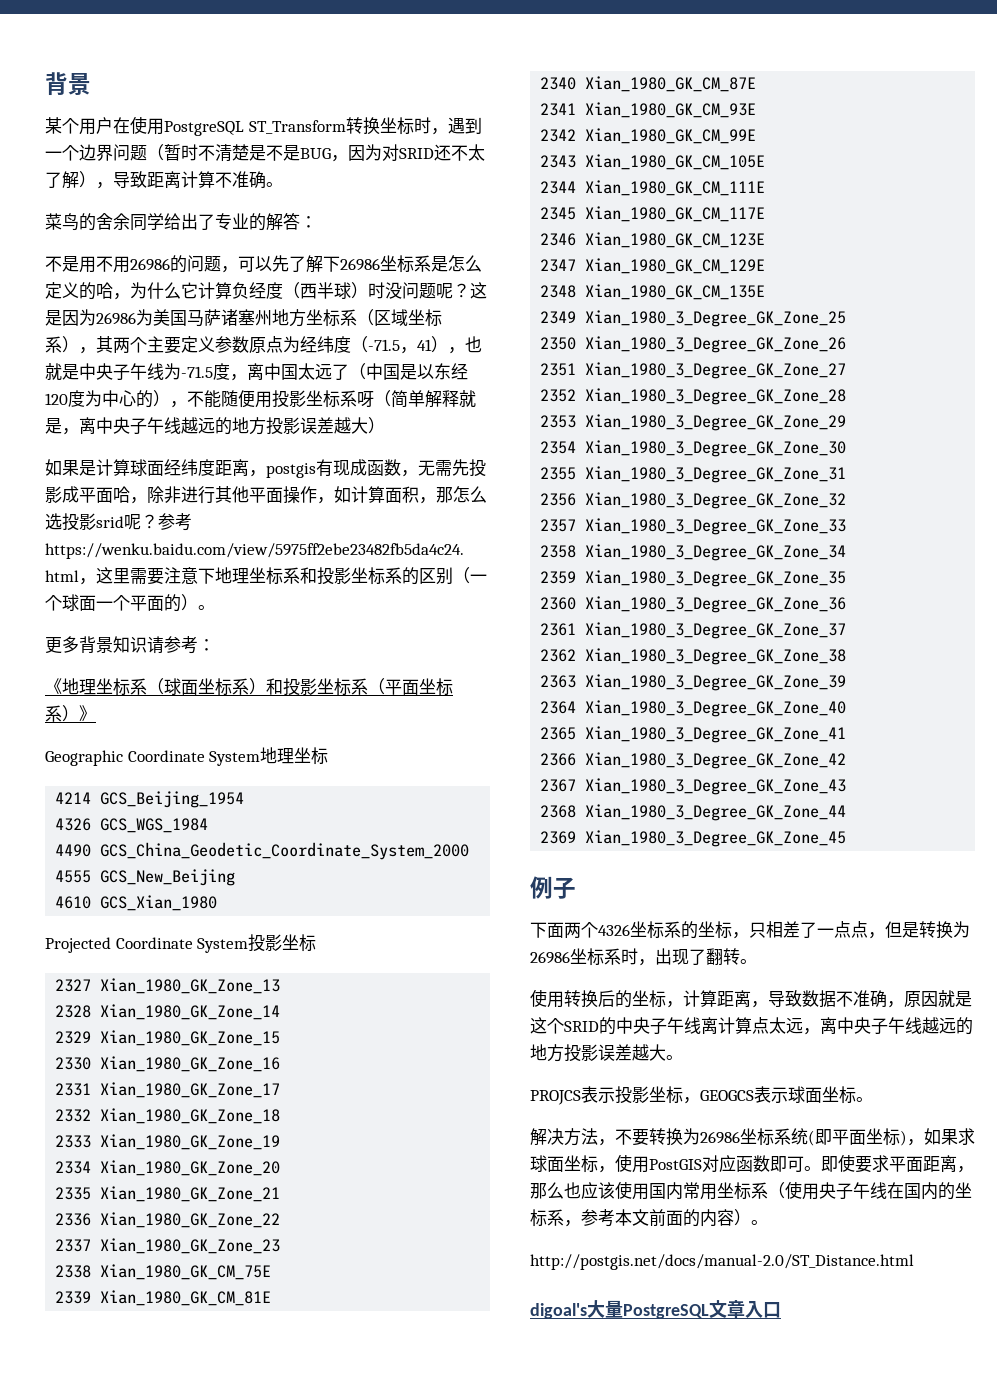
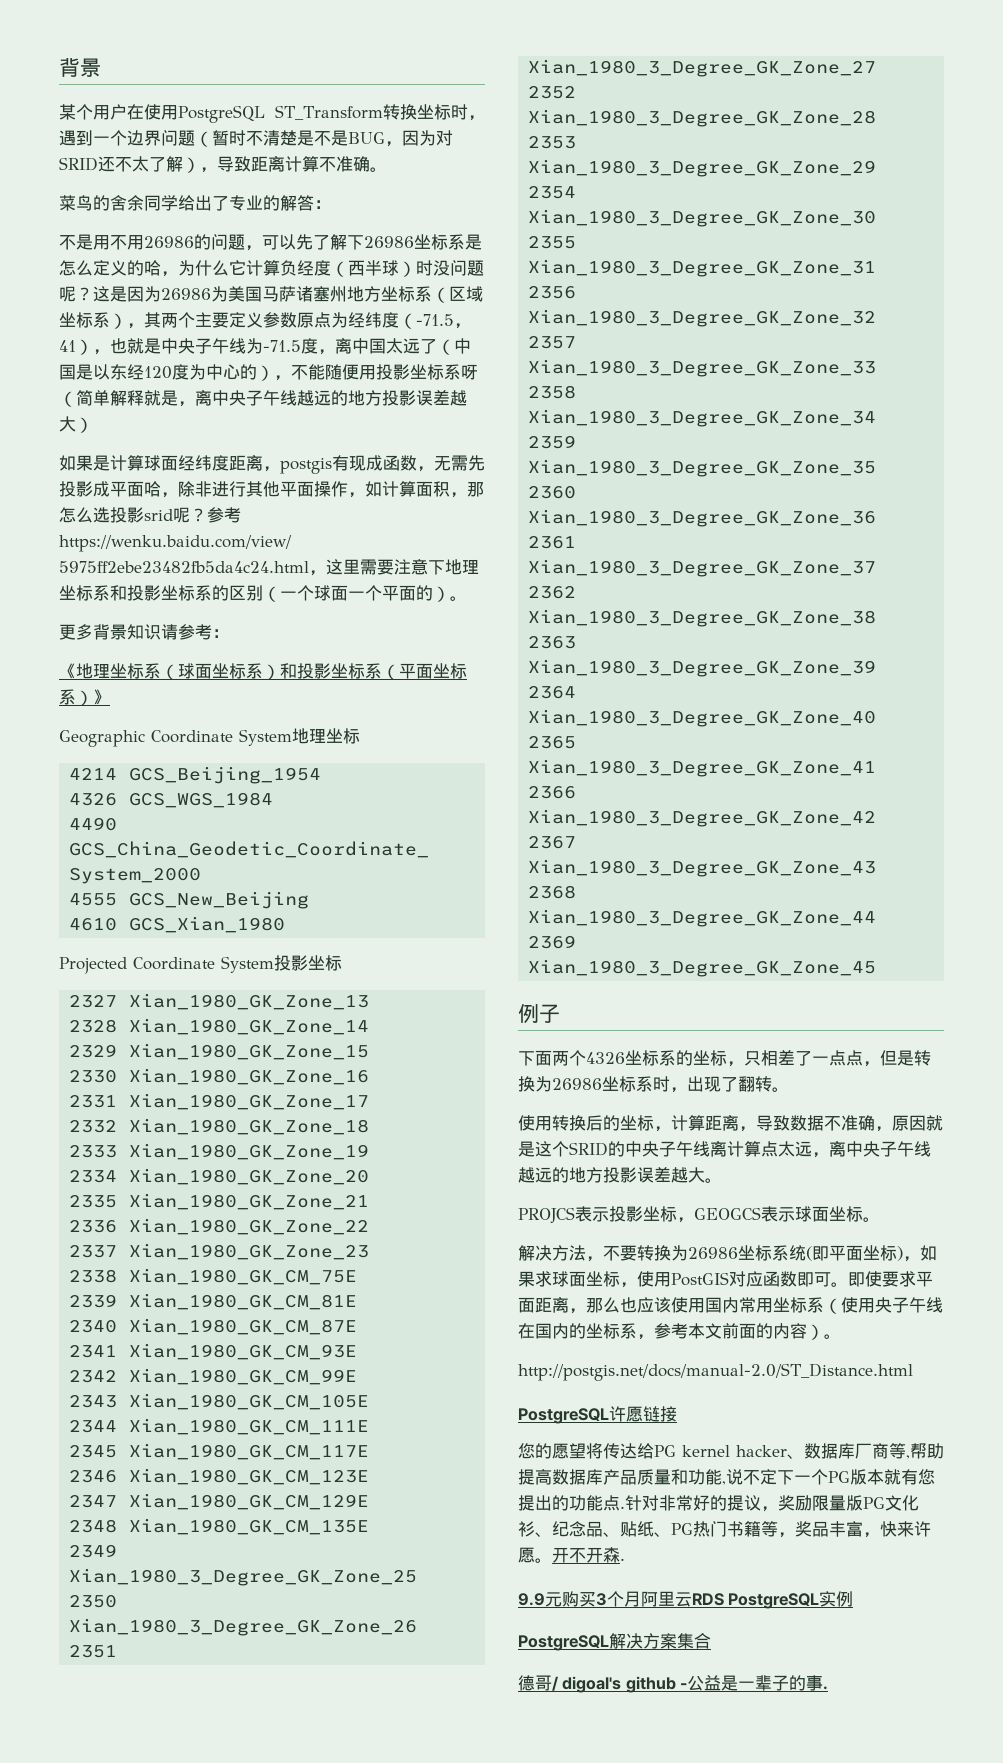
[530,1300,781,1319] digoal's大量PostgreSQL文章入口 -> [518,1406,677,1424] [518,1443,944,1459] [518,1469,935,1485] [518,1495,919,1512] [518,1521,931,1538] [518,1547,625,1563] [518,1591,854,1609] [518,1633,711,1651] [518,1675,829,1693] PostgreSQL许愿链接 // 您的愿望将传达给PG kernel hacker、数据库厂商等,帮助提高数据库产品质量和功能,说不定下一个PG版本就有您提出的功能点.针对非常好的提议，奖励限量版PG文化衫、纪念品、贴纸、PG热门书籍等，奖品丰富，快来许愿。开不开森. // 9.9元购买3个月阿里云RDS PostgreSQL实例 // PostgreSQL解决方案集合 // 德哥/ digoal's github -公益是一辈子的事.

